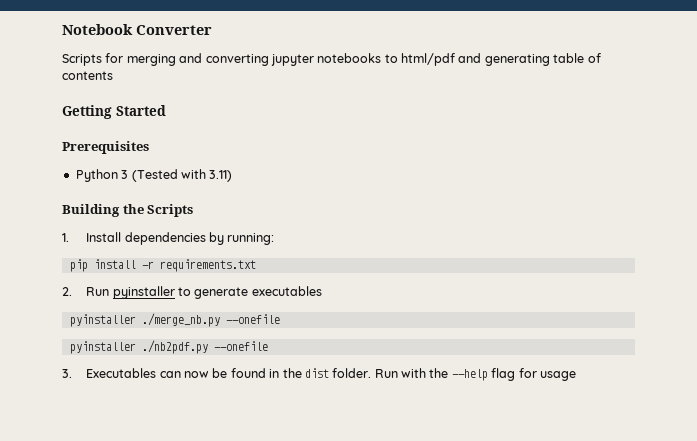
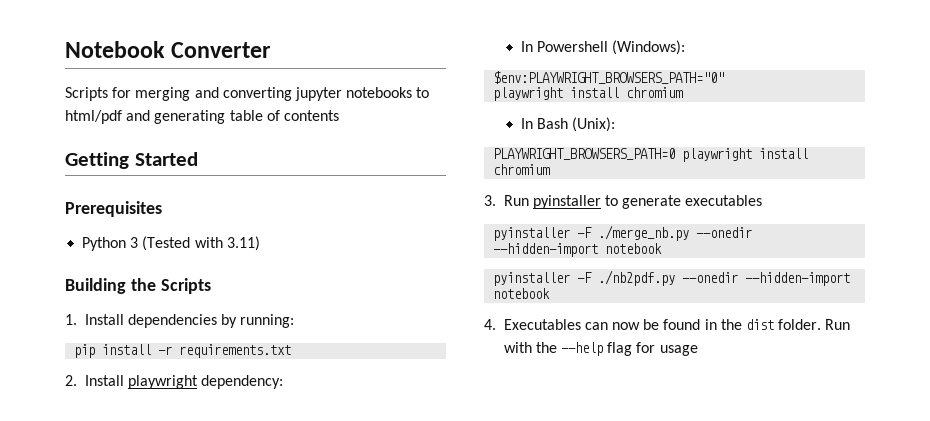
(72, 291) none -> [84,375,284,389] [520,40,686,55] [493,71,725,84] [493,87,684,101] [520,117,616,132] [493,148,809,162] [493,164,551,175] [484,195,496,206] Install playwright dependency: // In Powershell (Windows): // $env:PLAYWRIGHT_BROWSERS_PATH="0" // playwright install chromium // In Bash (Unix): // PLAYWRIGHT_BROWSERS_PATH=0 playwright install chromium // 3.
[141,313,280,327] [69,340,268,354] [62,369,72,378] ./merge_nb.py --onefile // pyinstaller ./nb2pdf.py --onefile // 3. -> [577,225,753,241] [493,243,663,257] [493,270,851,286] [493,288,551,299] [484,319,496,330] -F ./merge_nb.py --onedir --hidden-import notebook // pyinstaller -F ./nb2pdf.py --onedir --hidden-import notebook // 4.

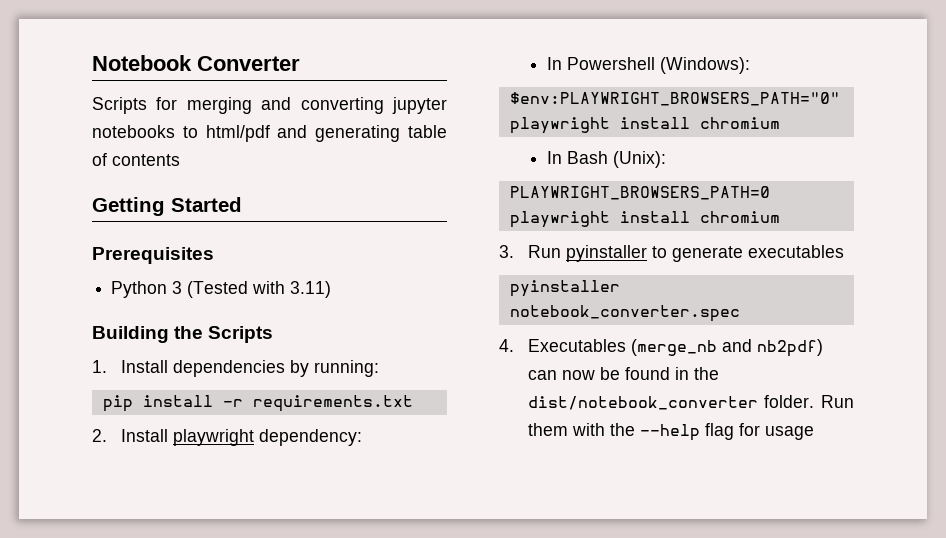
[577,225,753,241] [493,243,663,257] [493,270,851,286] [493,288,551,299] -F ./merge_nb.py --onedir --hidden-import notebook // pyinstaller -F ./nb2pdf.py --onedir --hidden-import notebook -> [509,305,740,322] notebook_converter.spec
(581, 324) none -> [630,339,823,357] (merge_nb and nb2pdf)
[746,319,775,330] dist -> [527,396,758,410] dist/notebook_converter
(851, 324) none -> [527,423,568,436] them

